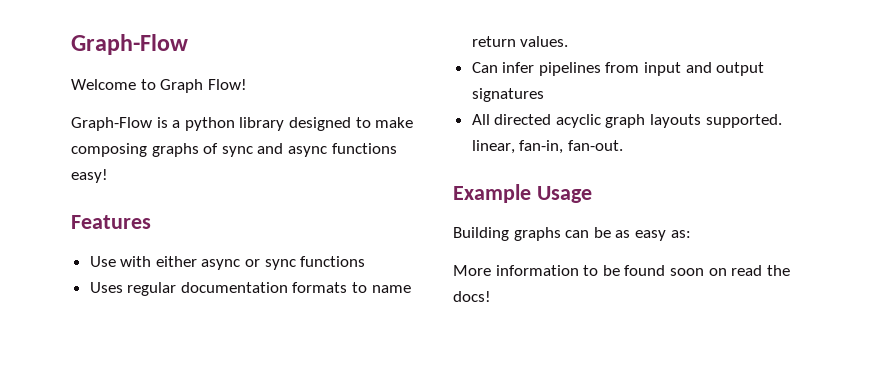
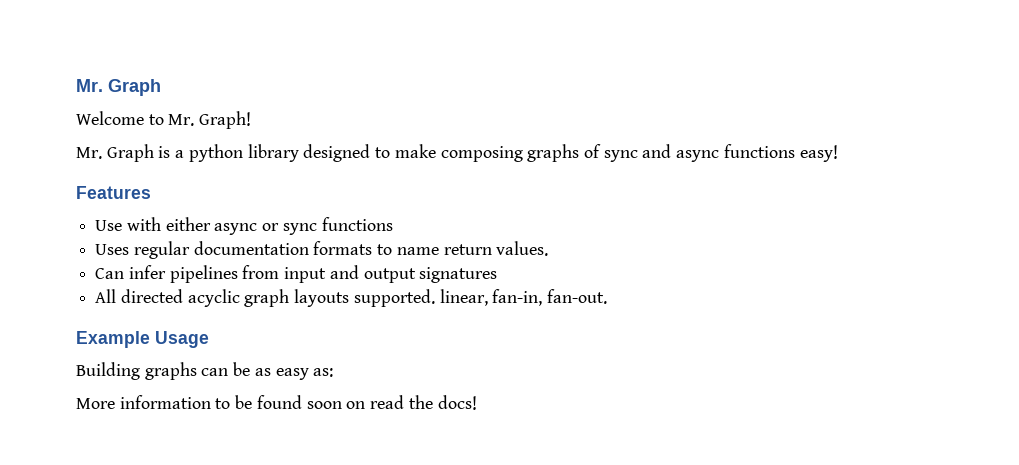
[71,34,188,55] Graph-Flow -> [76,79,161,96] Mr. Graph
[160,79,247,93] [71,117,152,131] Graph Flow! // Graph-Flow -> [168,111,252,129] [76,144,154,162] Mr. Graph! // Mr. Graph

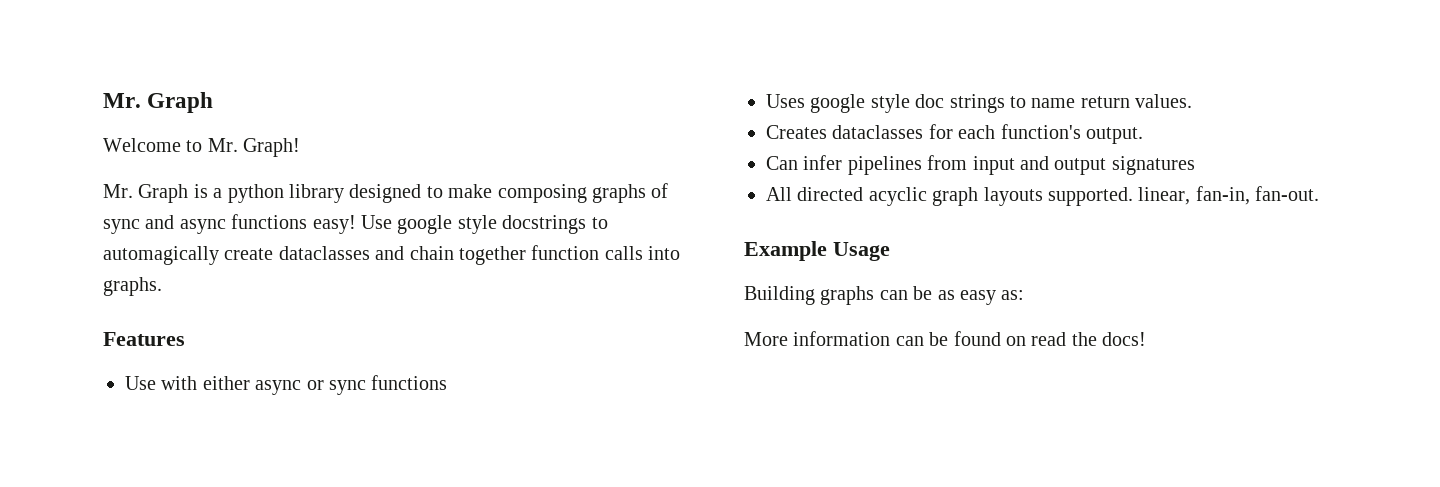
(838, 153) none -> [361,215,608,234] [103,245,681,265] [103,277,162,296] Use google style docstrings to automagically create dataclasses and chain together function calls into graphs.
[133,241,373,259] regular documentation formats -> [810,94,1005,113] google style doc strings
(549, 248) none -> [766,124,1143,144] // Creates dataclasses for each function's output.
[215,398,231,409] to -> [895,336,924,346] can
[306,401,342,409] soon -> (1001, 338) none

